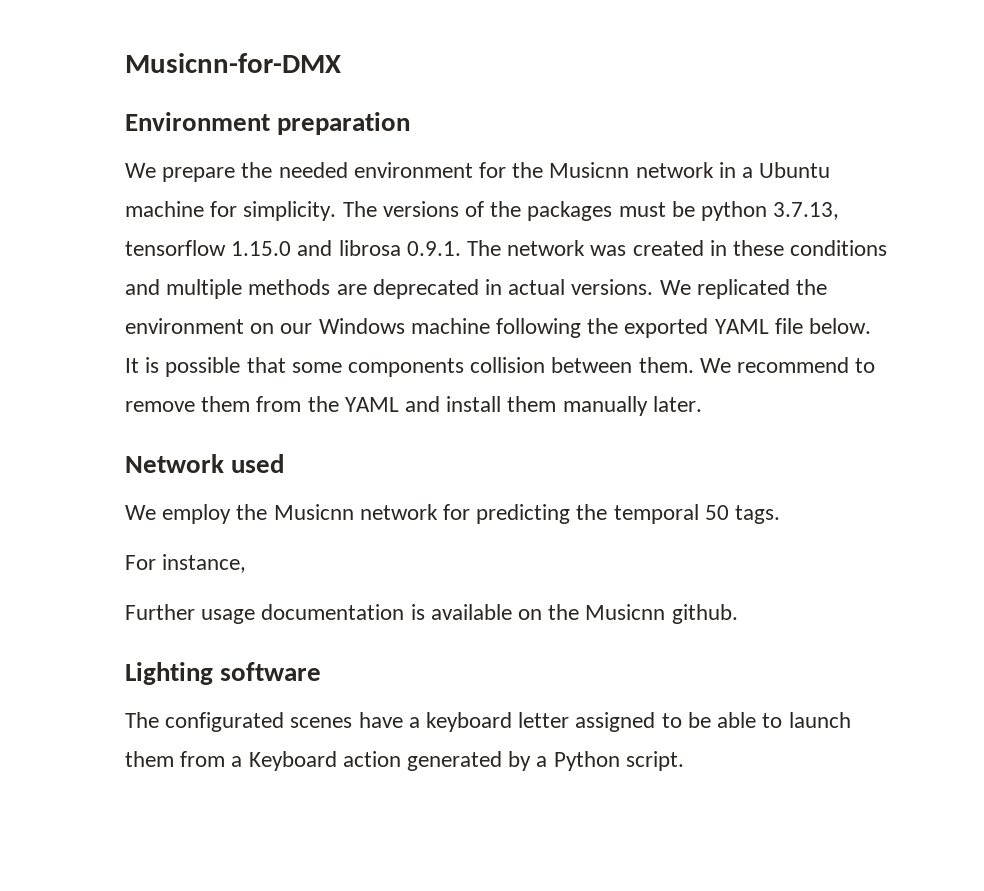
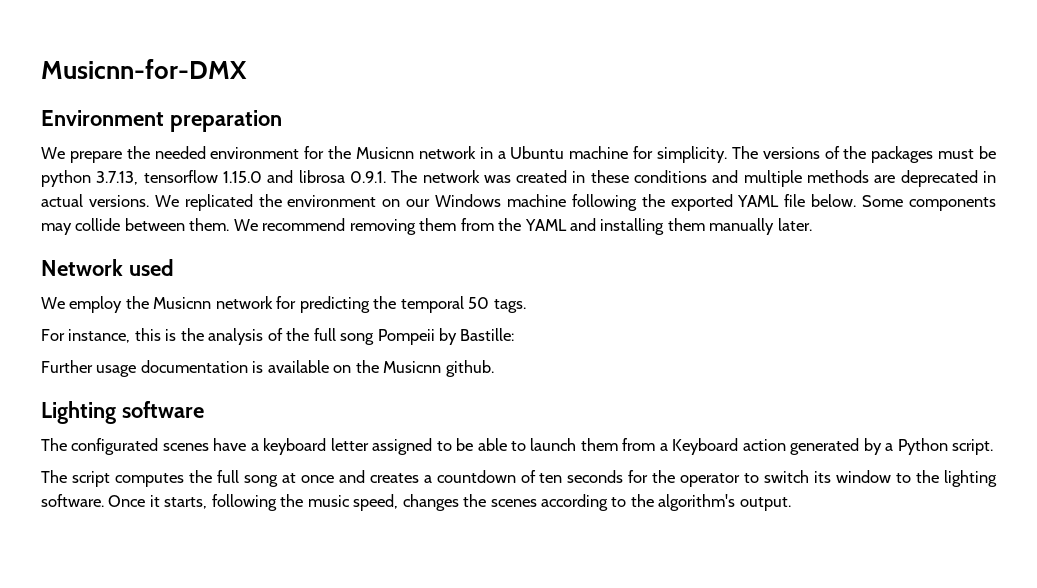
[125,357,546,377] It is possible that some components collision -> [862,195,997,211] [41,218,121,235] Some components may collide
[855,358,876,373] [125,401,195,412] to remove -> [349,219,416,235] removing
[446,396,502,412] install -> [600,218,665,235] installing
(247, 563) none -> [134,328,515,345] this is the analysis of the full song Pompeii by Bastille:
(684, 761) none -> [41,470,998,487] [41,494,791,511] // The script computes the full song at once and creates a countdown of ten seconds for the operator to switch its window to the lighting software. Once it starts, following the music speed, changes the scenes according to the algorithm's output.

